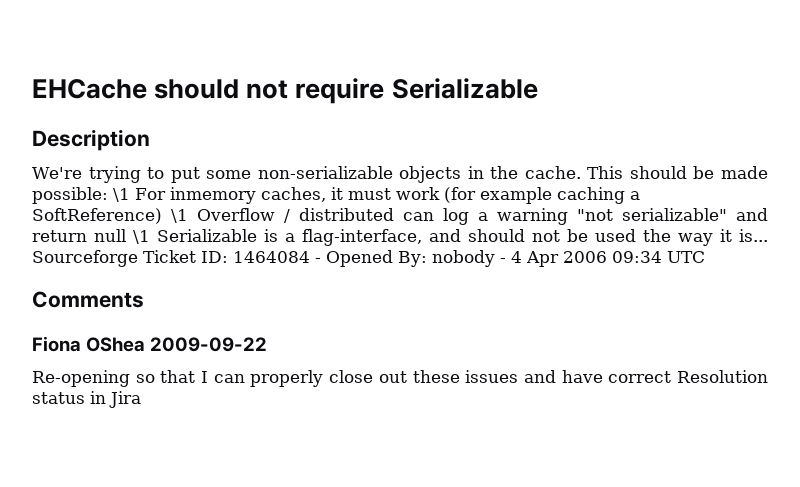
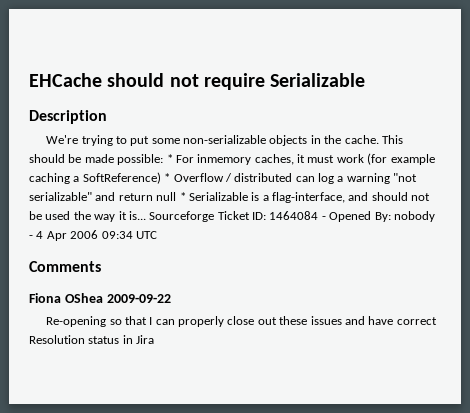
[113,188,130,202] \1 -> [166,154,173,163] *
[171,209,188,223] \1 -> [164,173,171,182] *
[133,230,150,244] \1 -> [179,192,186,201] *

